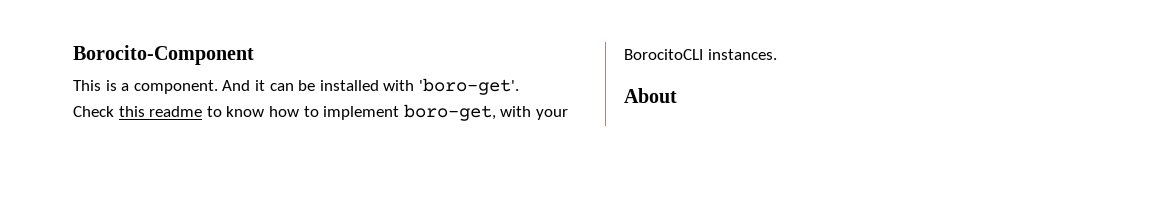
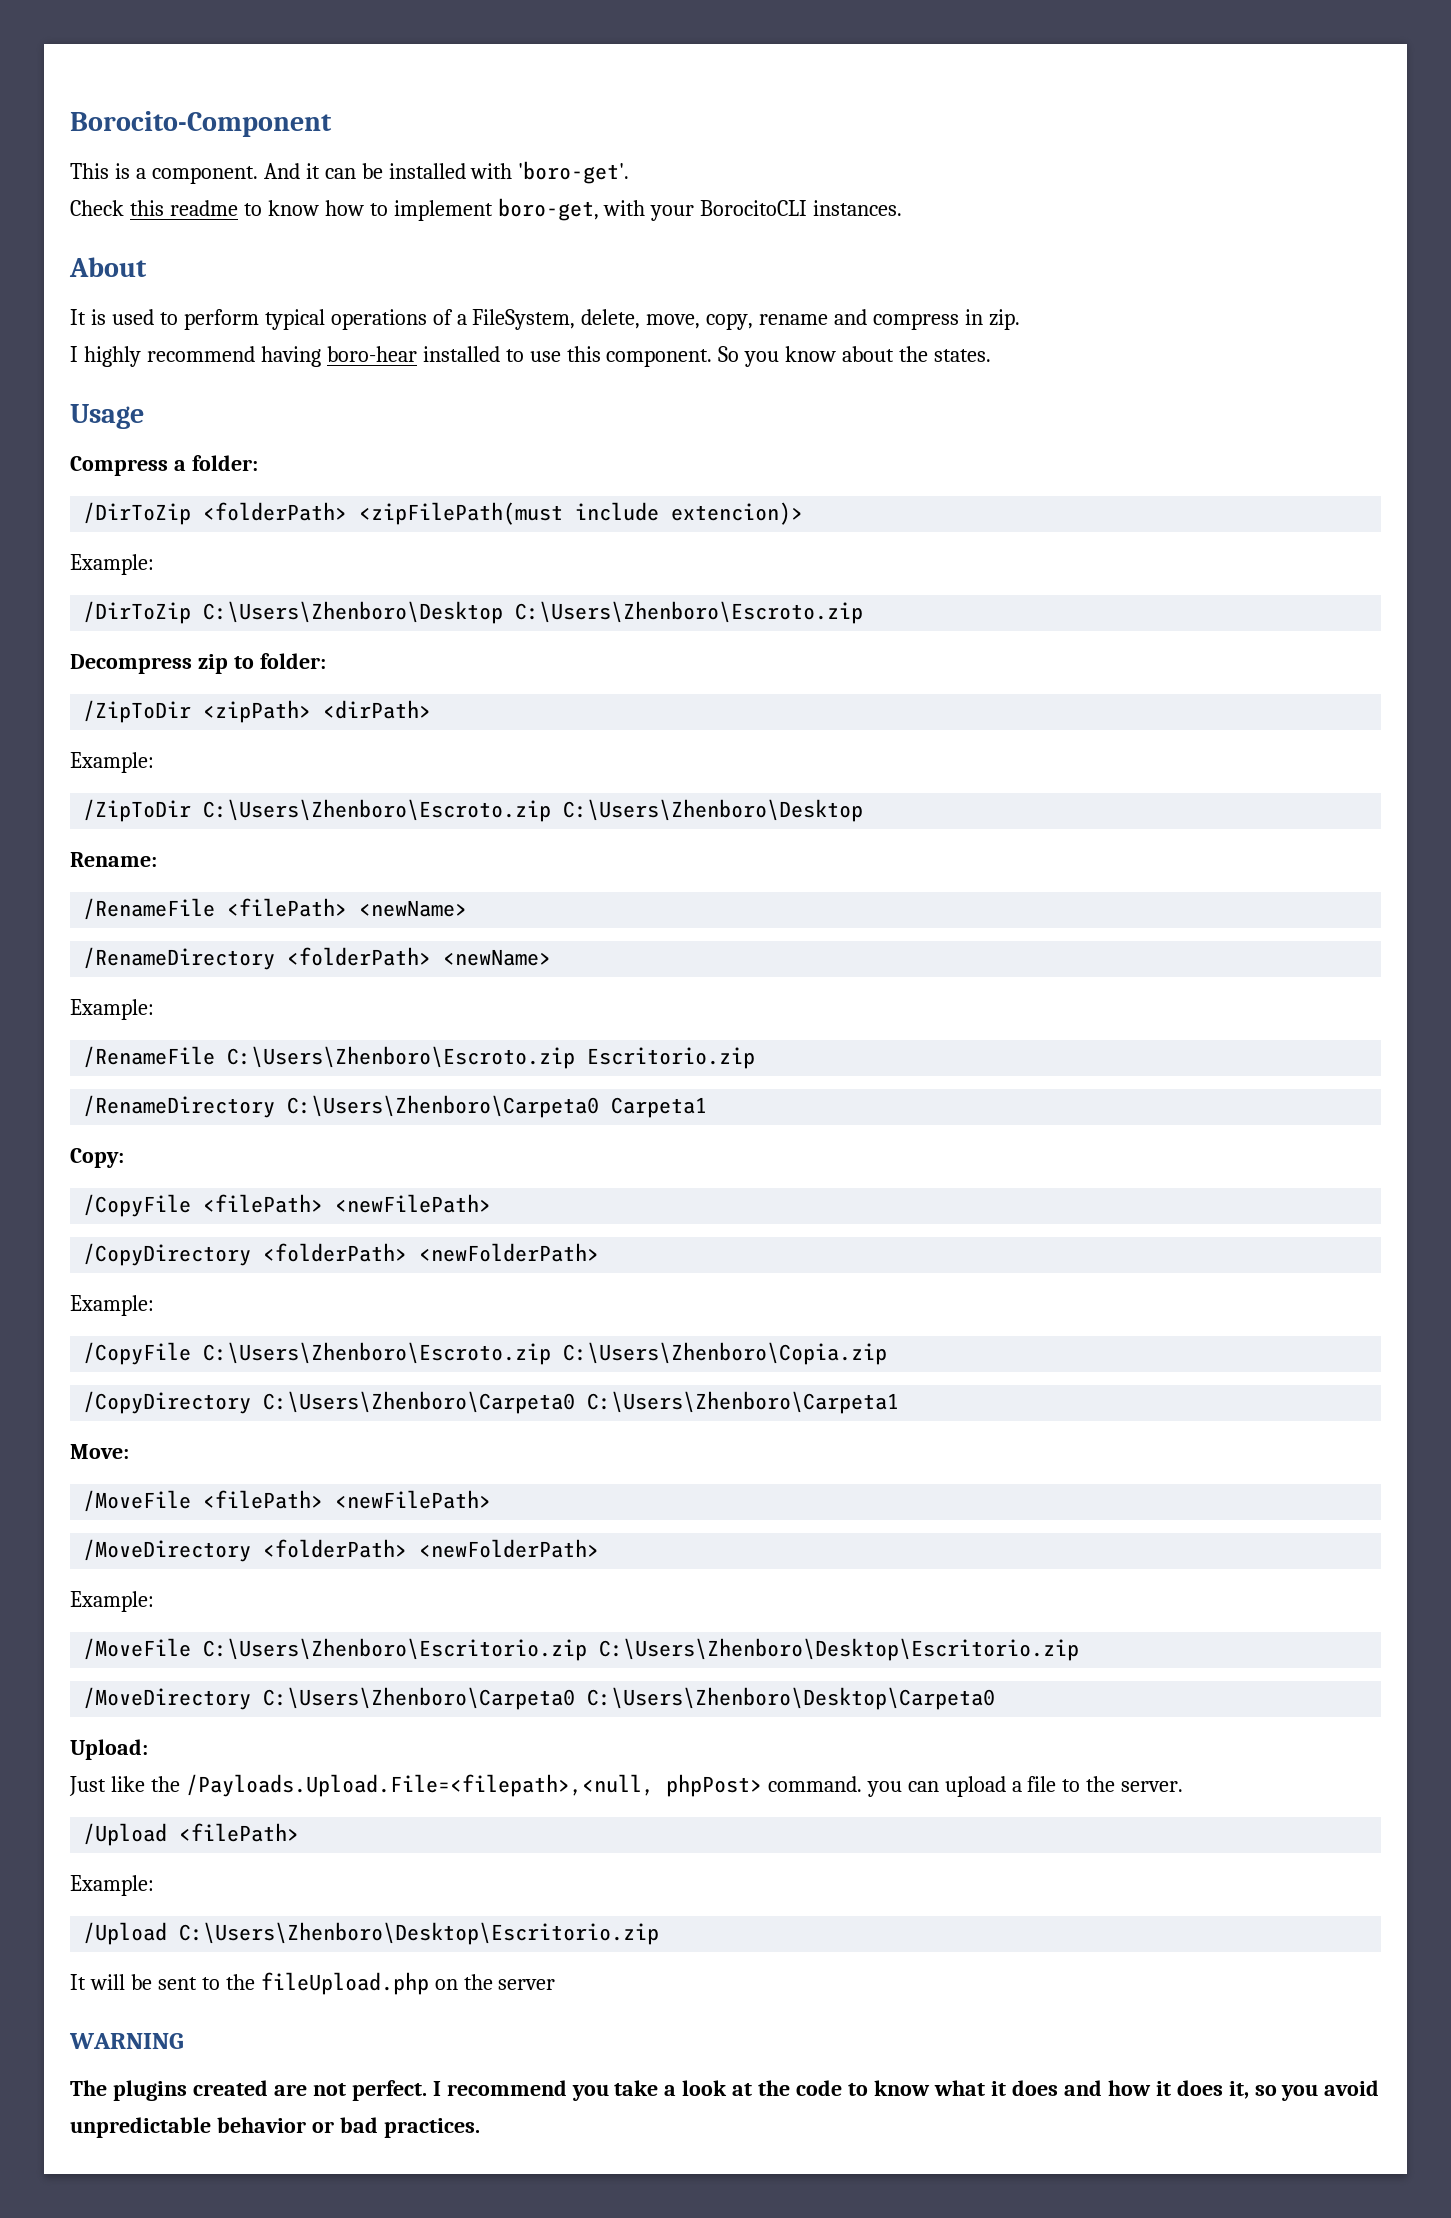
(677, 95) none -> [70,309,1020,330] [70,346,992,367] [70,404,144,429] [70,455,258,476] [83,502,804,525] [70,554,154,575] [83,601,864,624] [70,653,326,674] [83,700,432,723] [70,752,154,773] [83,799,864,822] [70,852,157,867] [83,898,468,920] [83,947,552,970] [70,999,154,1020] [83,1046,756,1069] [83,1095,708,1118] [70,1148,124,1168] [83,1194,492,1217] [83,1243,600,1266] [70,1295,154,1316] [83,1342,888,1365] [83,1391,900,1414] [70,1444,129,1459] [83,1490,492,1512] [83,1539,600,1562] [70,1591,154,1612] [83,1638,1080,1661] [83,1687,996,1710] [70,1739,148,1760] [69,1774,1184,1797] [83,1823,300,1846] [70,1875,154,1896] [83,1922,660,1945] [70,1972,556,1995] [69,2033,184,2049] [70,2080,1380,2101] [70,2117,480,2138] // It is used to perform typical operations of a FileSystem, delete, move, copy, rename and compress in zip. // I highly recommend having boro-hear installed to use this component. So you know about the states. // Usage // Compress a folder: // /DirToZip <folderPath> <zipFilePath(must include extencion)> // Example: // /DirToZip C:\Users\Zhenboro\Desktop C:\Users\Zhenboro\Escroto.zip // Decompress zip to folder: // /ZipToDir <zipPath> <dirPath> // Example: // /ZipToDir C:\Users\Zhenboro\Escroto.zip C:\Users\Zhenboro\Desktop // Rename: // /RenameFile <filePath> <newName> // /RenameDirectory <folderPath> <newName> // Example: // /RenameFile C:\Users\Zhenboro\Escroto.zip Escritorio.zip // /RenameDirectory C:\Users\Zhenboro\Carpeta0 Carpeta1 // Copy: // /CopyFile <filePath> <newFilePath> // /CopyDirectory <folderPath> <newFolderPath> // Example: // /CopyFile C:\Users\Zhenboro\Escroto.zip C:\Users\Zhenboro\Copia.zip // /CopyDirectory C:\Users\Zhenboro\Carpeta0 C:\Users\Zhenboro\Carpeta1 // Move: // /MoveFile <filePath> <newFilePath> // /MoveDirectory <folderPath> <newFolderPath> // Example: // /MoveFile C:\Users\Zhenboro\Escritorio.zip C:\Users\Zhenboro\Desktop\Escritorio.zip // /MoveDirectory C:\Users\Zhenboro\Carpeta0 C:\Users\Zhenboro\Desktop\Carpeta0 // Upload: // Just like the /Payloads.Upload.File=<filepath>,<null, phpPost> command. you can upload a file to the server. // /Upload <filePath> // Example: // /Upload C:\Users\Zhenboro\Desktop\Escritorio.zip // It will be sent to the fileUpload.php on the server // WARNING // The plugins created are not perfect. I recommend you take a look at the code to know what it does and how it does it, so you avoid unpredictable behavior or bad practices.

